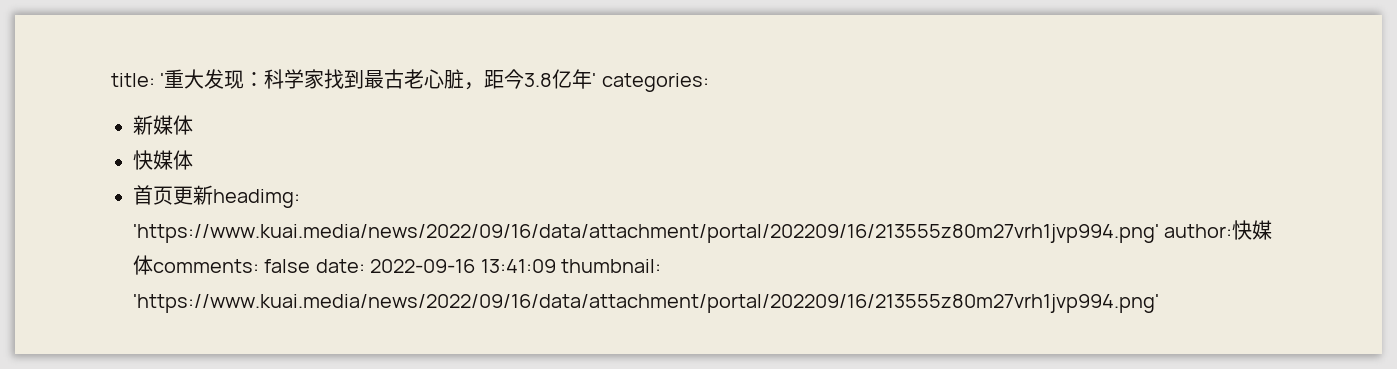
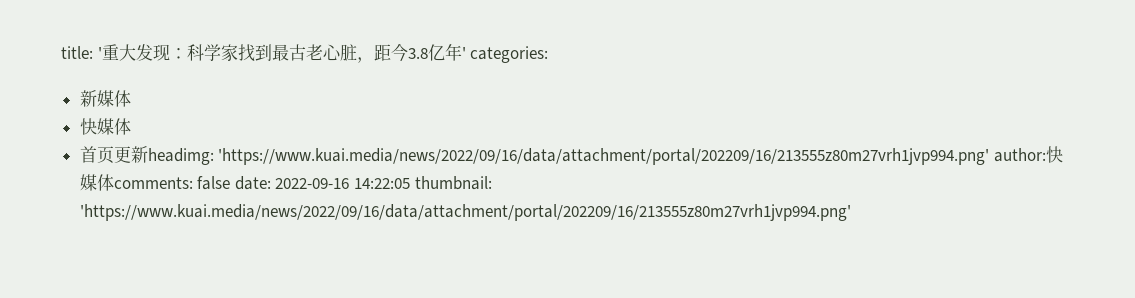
[480,259,556,273] 13:41:09 -> [354,178,411,189] 14:22:05

